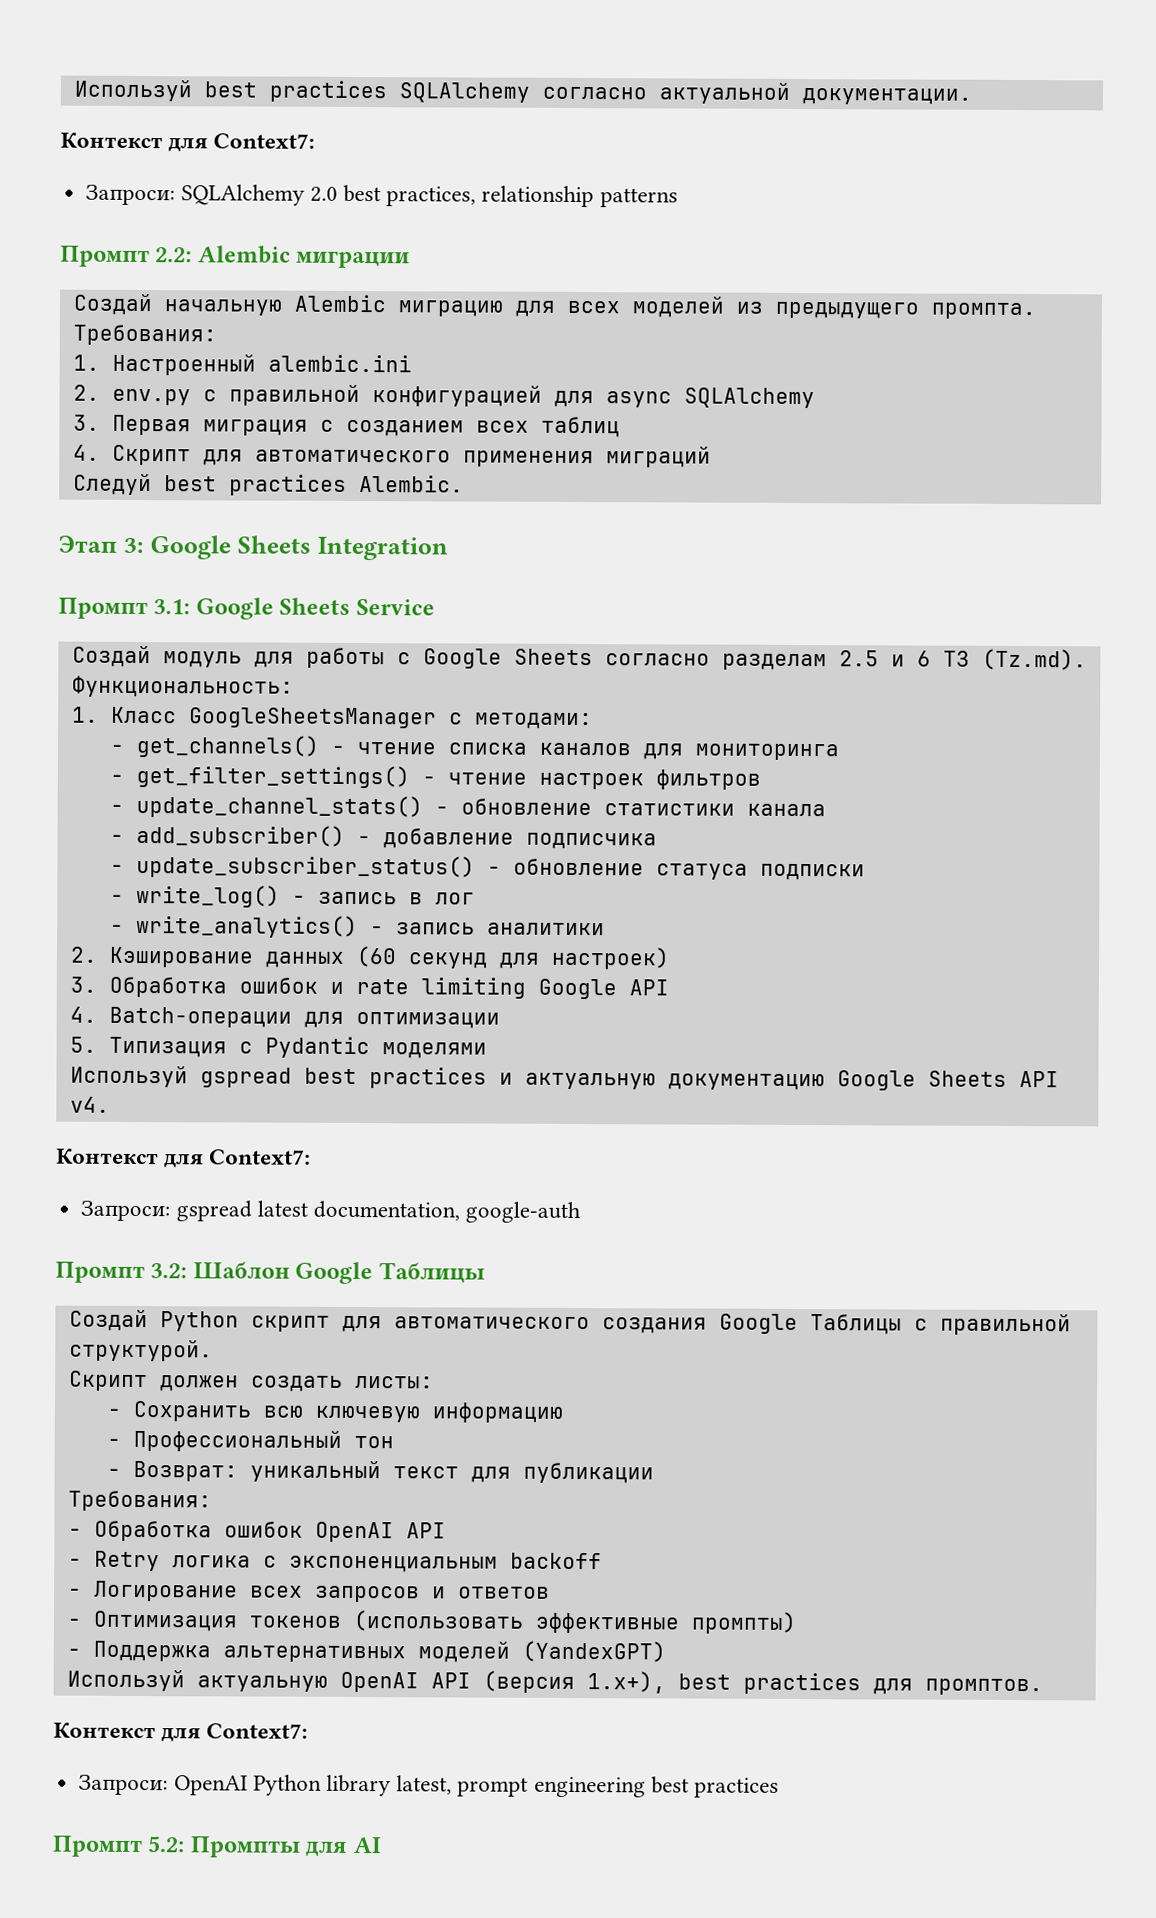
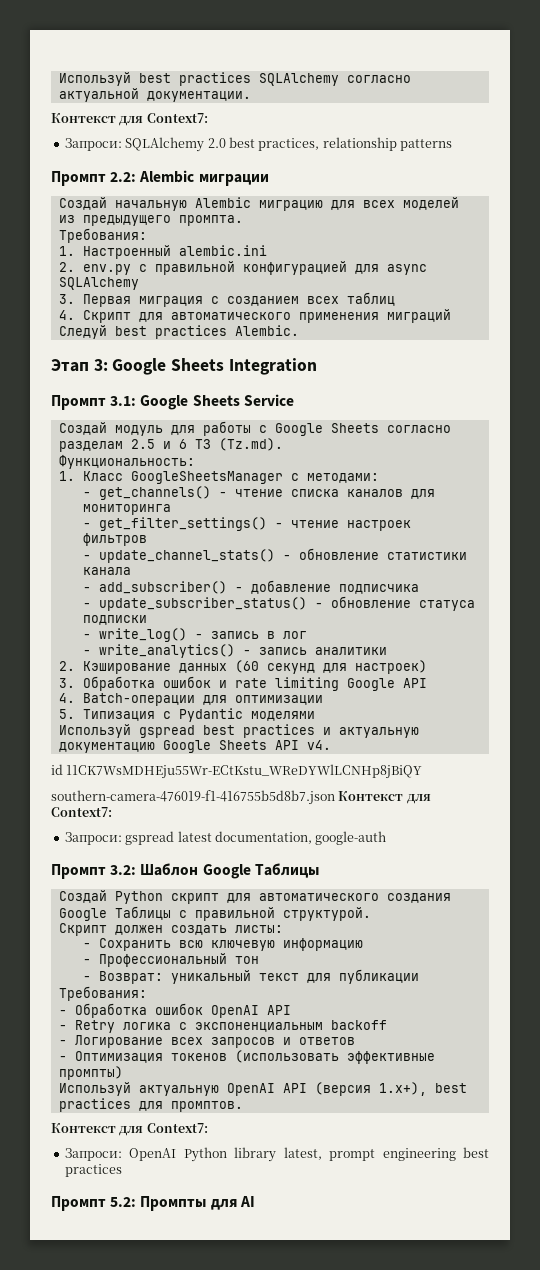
(110, 1104) none -> [51,764,423,779] [51,790,335,805] id 11CK7WsMDHEju55Wr-ECtKstu_WReDYWlLCNHp8jBiQY // southern-camera-476019-f1-416755b5d8b7.json
[66,1640,666,1663] // - Поддержка альтернативных моделей (YandexGPT) -> (123, 1073) none

